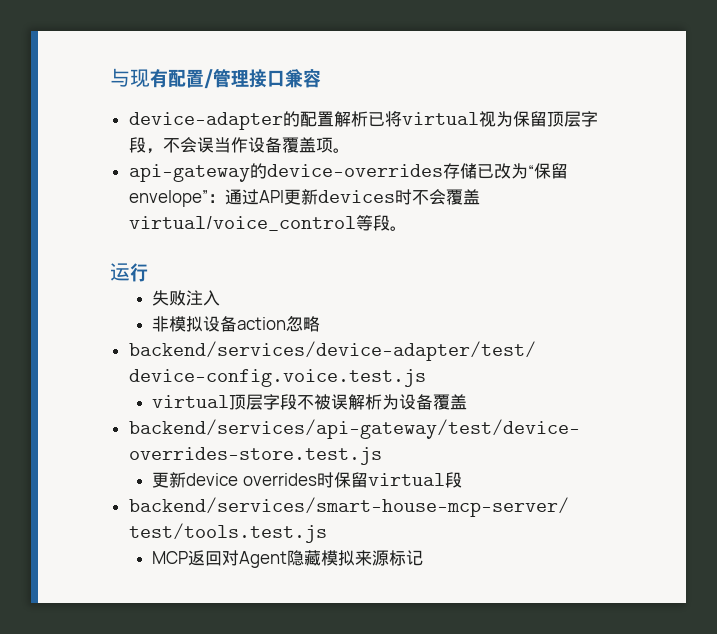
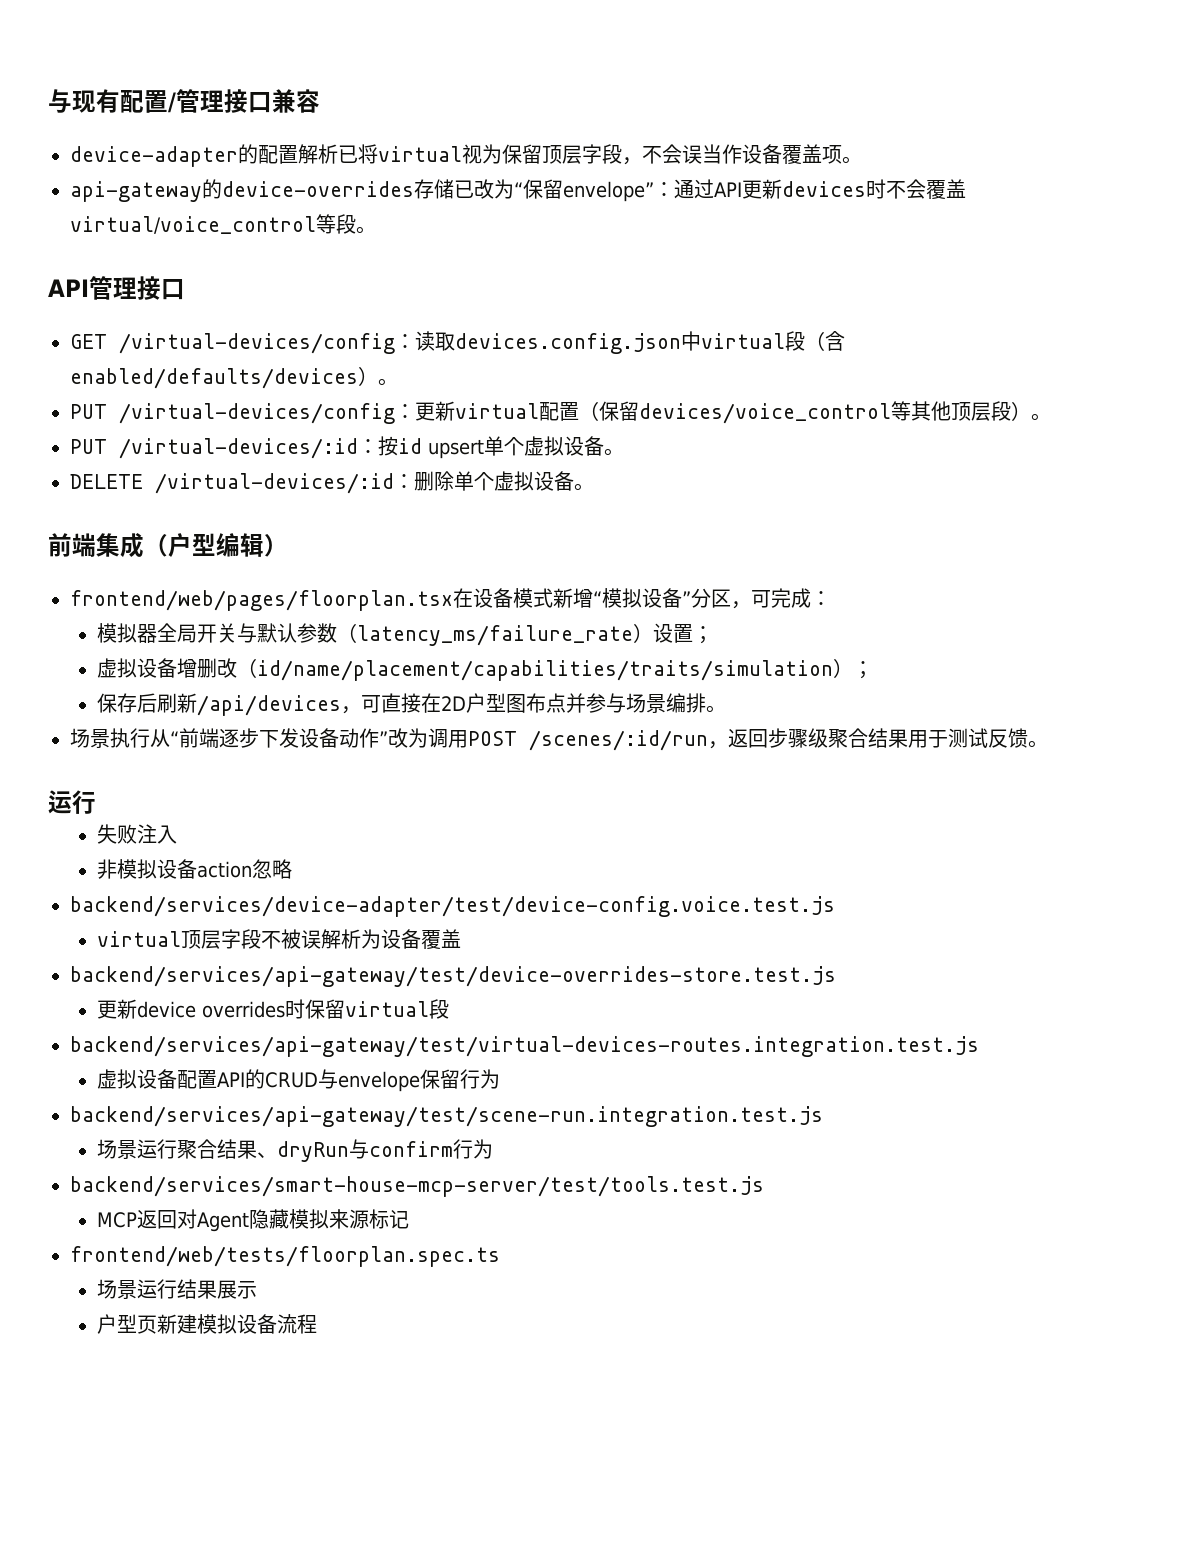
(407, 228) none -> [48,276,185,300] [70,331,845,354] [70,366,398,389] [70,401,1051,424] [70,436,624,459] [70,471,594,494] [48,533,288,558] [70,588,831,611] [96,623,713,646] [96,658,873,681] [96,693,726,716] [70,728,1048,751] // API管理接口 // GET /virtual-devices/config：读取devices.config.json中virtual段（含enabled/defaults/devices）。 // PUT /virtual-devices/config：更新virtual配置（保留devices/voice_control等其他顶层段）。 // PUT /virtual-devices/:id：按id upsert单个虚拟设备。 // DELETE /virtual-devices/:id：删除单个虚拟设备。 // 前端集成（户型编辑） // frontend/web/pages/floorplan.tsx在设备模式新增“模拟设备”分区，可完成： // 模拟器全局开关与默认参数（latency_ms/failure_rate）设置； // 虚拟设备增删改（id/name/placement/capabilities/traits/simulation）； // 保存后刷新/api/devices，可直接在2D户型图布点并参与场景编排。 // 场景执行从“前端逐步下发设备动作”改为调用POST /scenes/:id/run，返回步骤级聚合结果用于测试反馈。
(462, 480) none -> [70,1036,979,1057] [96,1069,500,1092] [70,1106,823,1127] [96,1139,493,1162] // backend/services/api-gateway/test/virtual-devices-routes.integration.test.js // 虚拟设备配置API的CRUD与envelope保留行为 // backend/services/api-gateway/test/scene-run.integration.test.js // 场景运行聚合结果、dryRun与confirm行为
(424, 558) none -> [70,1246,500,1267] [96,1279,257,1299] [96,1314,317,1334] // frontend/web/tests/floorplan.spec.ts // 场景运行结果展示 // 户型页新建模拟设备流程

